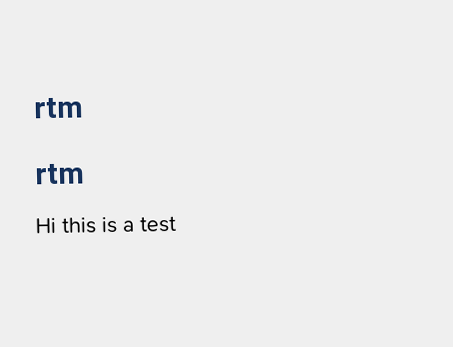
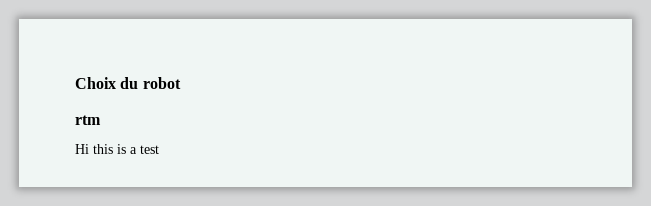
[33,97,84,119] rtm -> [75,77,181,89] Choix du robot

